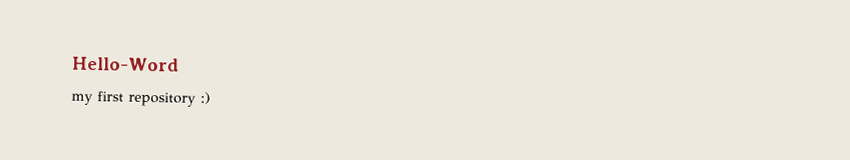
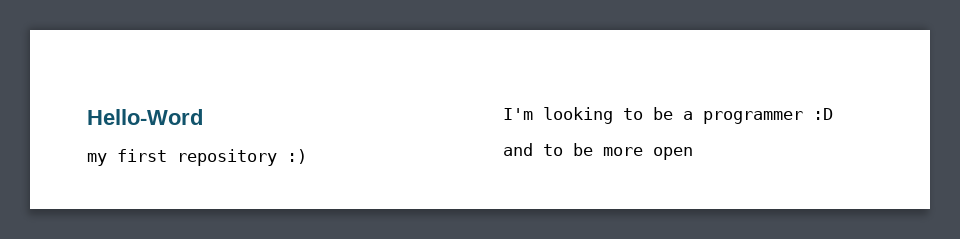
(211, 98) none -> [503,107,833,124] [503,143,693,160] // I'm looking to be a programmer :D // and to be more open

